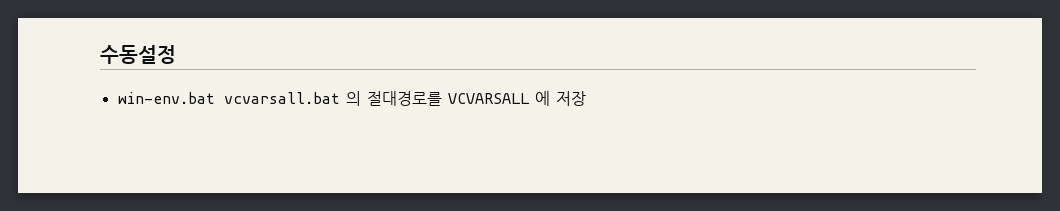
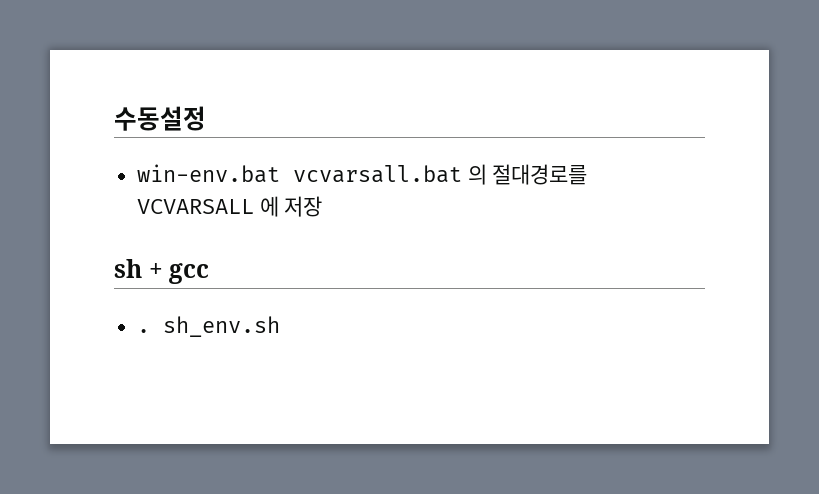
(586, 98) none -> [114,259,210,284] [137,316,281,337] // sh + gcc // . sh_env.sh

